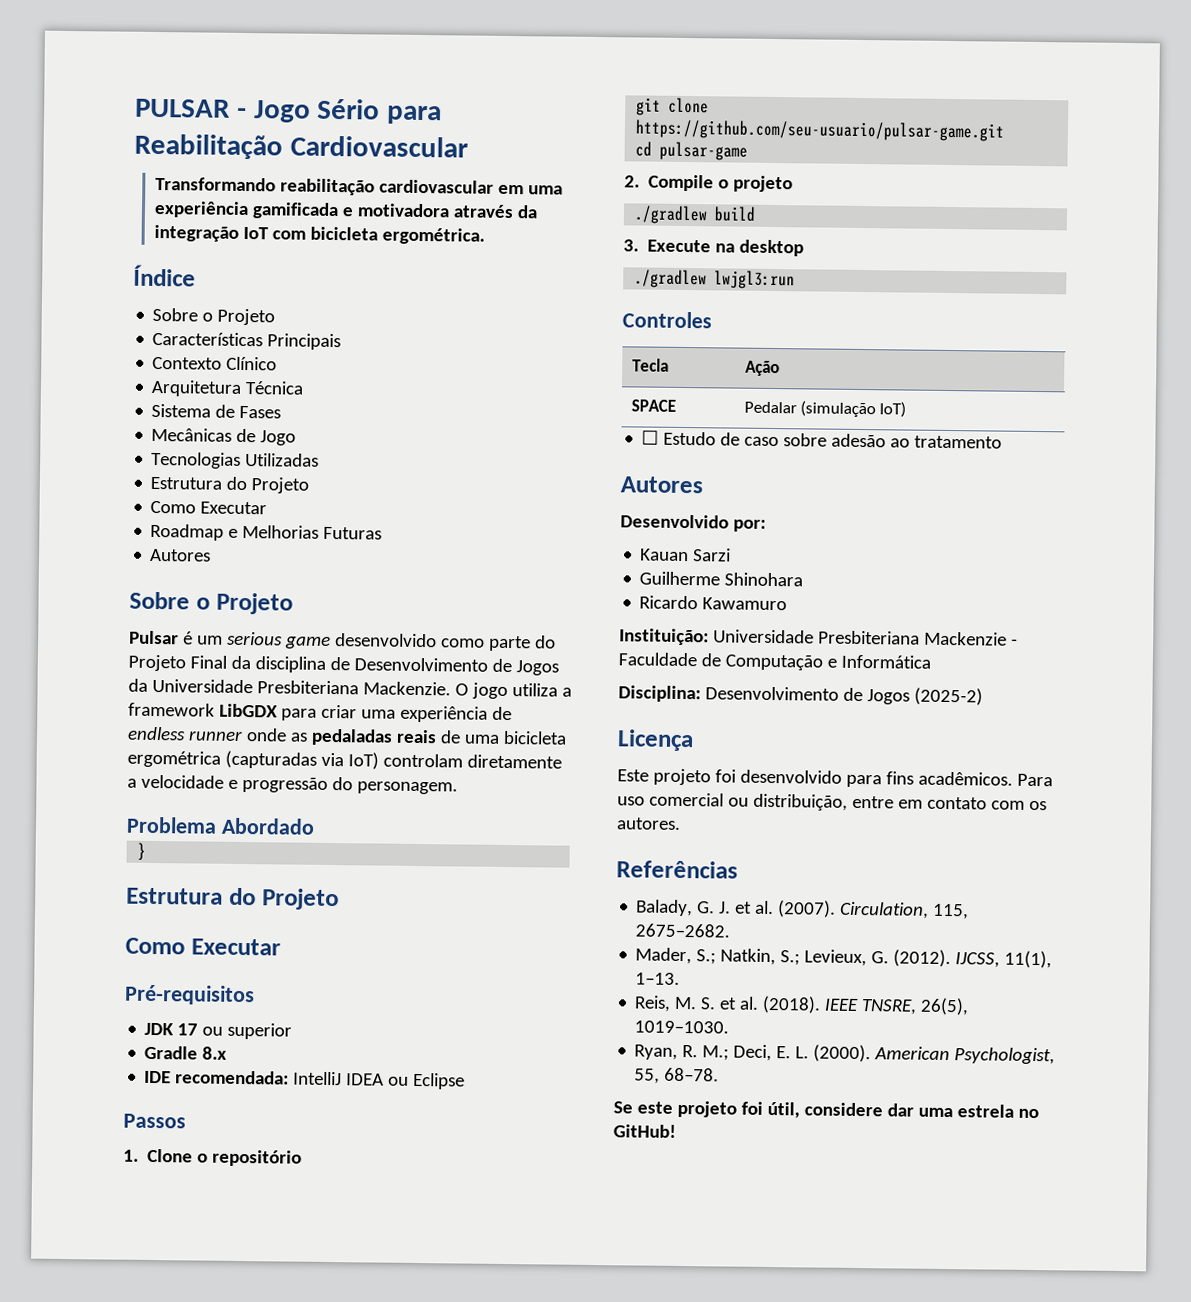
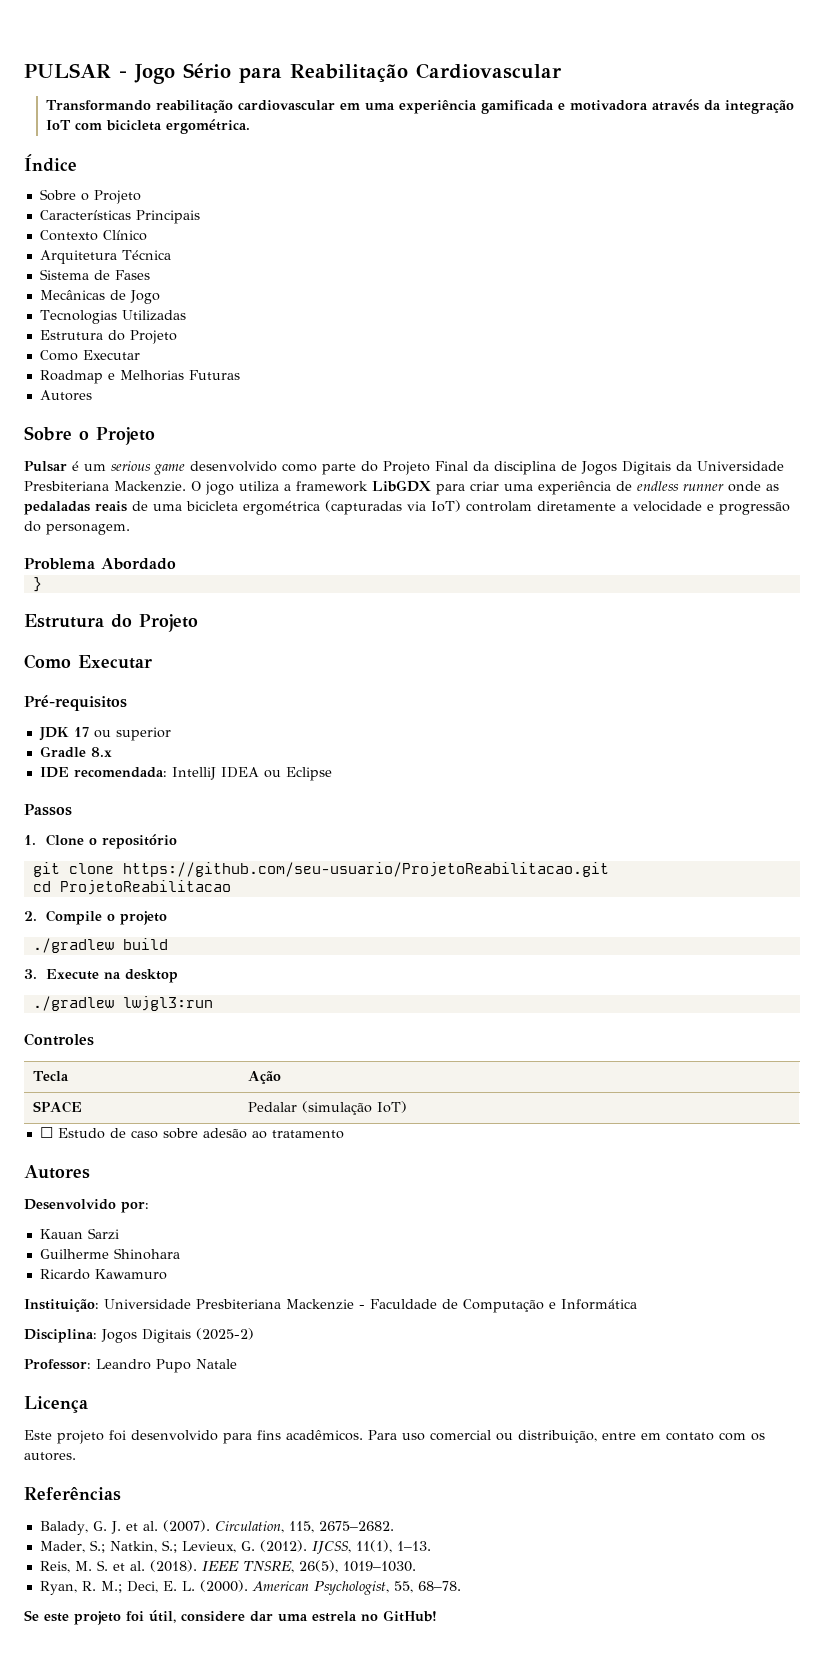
[353,657,559,676] Desenvolvimento de Jogos -> [581,461,671,475] Jogos Digitais
[635,119,1006,142] https://github.com/seu-usuario/pulsar-game.git -> [122,862,609,877] https://github.com/seu-usuario/ProjetoReabilitacao.git
[659,141,749,161] pulsar-game -> [59,880,231,895] ProjetoReabilitacao
[704,686,983,706] Desenvolvimento de Jogos (2025-2) -> [101,1328,254,1343] [24,1359,237,1373] Jogos Digitais (2025-2) // Professor: Leandro Pupo Natale

